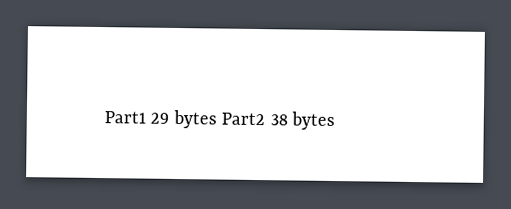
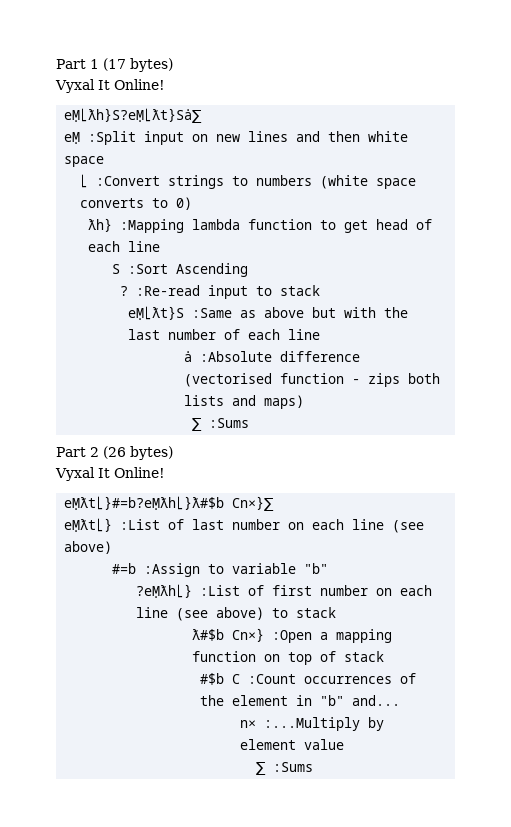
[104,109,335,131] Part1 29 bytes Part2 38 bytes -> [56,58,173,72] [55,79,165,93] [64,108,203,123] [64,131,409,145] [64,156,105,167] [80,174,417,189] [80,197,193,210] [88,218,433,233] [88,241,161,252] [112,263,249,277] [120,285,321,299] [128,306,409,320] [128,329,321,340] [184,351,361,362] [184,373,441,387] [184,395,305,409] [192,418,250,431] [56,446,173,460] [55,467,165,481] [64,496,275,511] [64,518,425,533] [64,541,113,554] [112,563,329,577] [136,584,433,598] [136,607,337,621] [192,628,393,643] [192,651,385,665] [200,673,417,685] [200,695,401,706] [240,717,385,731] [240,739,345,750] [256,762,314,775] Part 1 (17 bytes) // Vyxal It Online! // eṂ⌊ƛh}S?eṂ⌊ƛt}Sȧ∑ // eṂ :Split input on new lines and then white space // ⌊ :Convert strings to numbers (white space converts to 0) // ƛh} :Mapping lambda function to get head of each line // S :Sort Ascending // ? :Re-read input to stack // eṂ⌊ƛt}S :Same as above but with the last number of each line // ȧ :Absolute difference (vectorised function - zips both lists and maps) // ∑ :Sums // Part 2 (26 bytes) // Vyxal It Online! // eṂƛt⌊}#=b?eṂƛh⌊}ƛ#$b Cn×}∑ // eṂƛt⌊} :List of last number on each line (see above) // #=b :Assign to variable "b" // ?eṂƛh⌊} :List of first number on each line (see above) to stack // ƛ#$b Cn×} :Open a mapping function on top of stack // #$b C :Count occurrences of the element in "b" and... // n× :...Multiply by element value // ∑ :Sums

